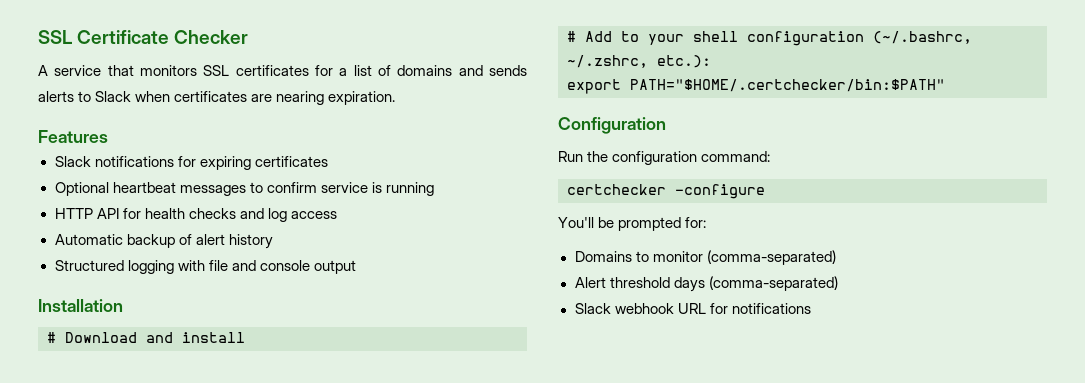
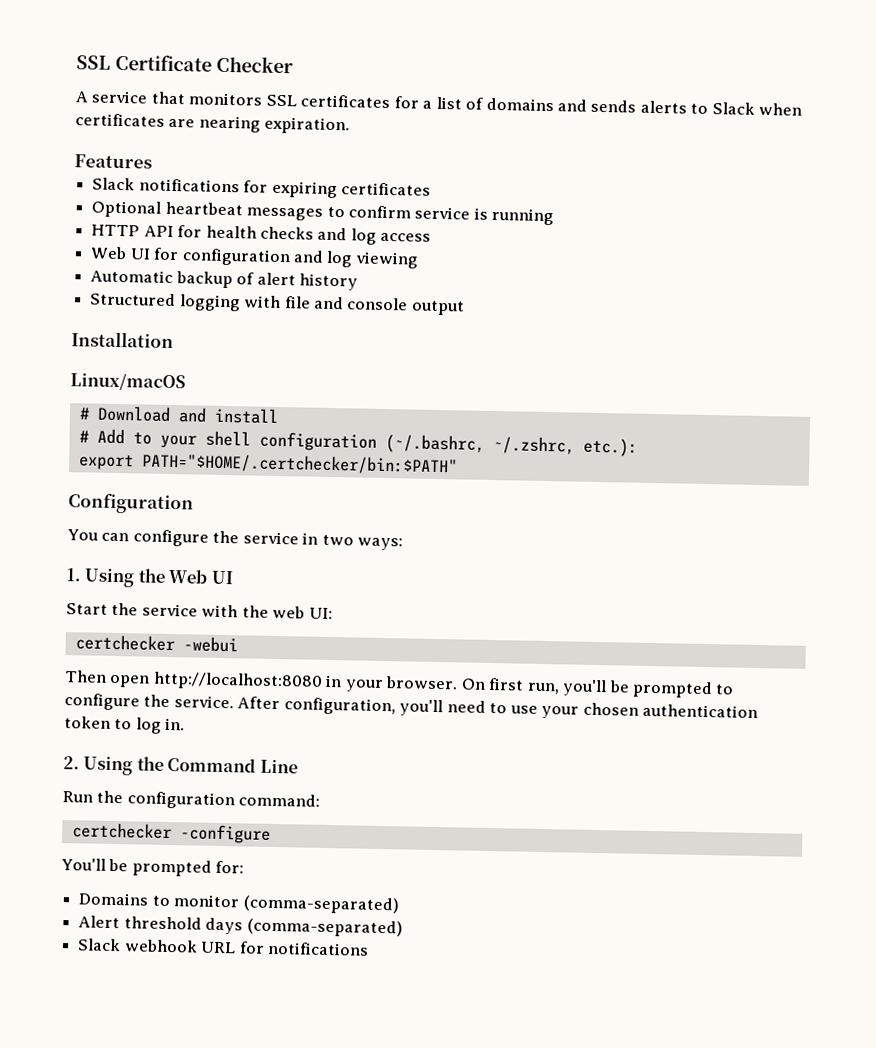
(337, 215) none -> [90,246,419,269] // Web UI for configuration and log viewing
(123, 305) none -> [70,372,186,392] // Linux/macOS
(666, 125) none -> [67,529,404,551] [66,568,234,588] [66,602,333,620] [74,634,238,653] [64,670,735,699] [64,693,759,719] [64,716,186,734] [63,756,298,776] // You can configure the service in two ways: // 1. Using the Web UI // Start the service with the web UI: // certchecker -webui // Then open http://localhost:8080 in your browser. On first run, you'll be prompted to configure the service. After configuration, you'll need to use your chosen authentication token to log in. // 2. Using the Command Line

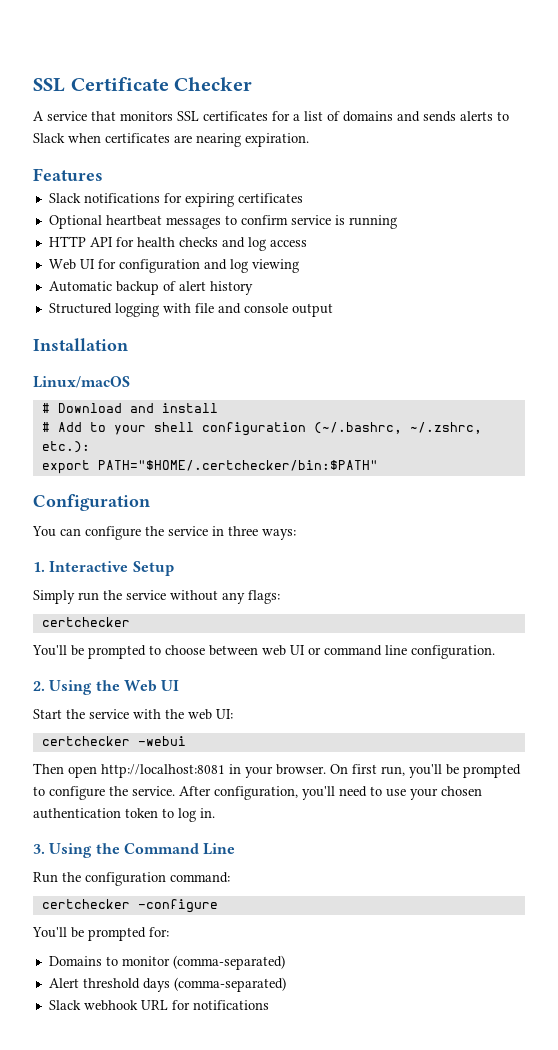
[321,534,354,546] two -> [228,526,258,536] three
(82, 575) none -> [49,561,174,576] [33,590,280,604] [41,617,130,627] [32,645,495,659] [33,681,45,691] Interactive Setup // Simply run the service without any flags: // certchecker // You'll be prompted to choose between web UI or command line configuration. // 2.
[152,671,323,691] http://localhost:8080 -> [101,764,225,778] http://localhost:8081
[63,756,80,770] 2. -> [33,844,45,854] 3.

